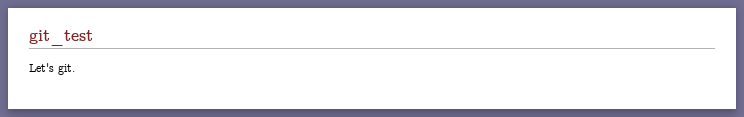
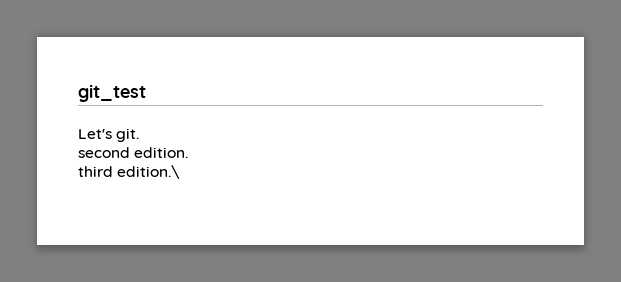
(75, 69) none -> [78,147,189,158] [78,165,181,179] // second edition. // third edition.\

